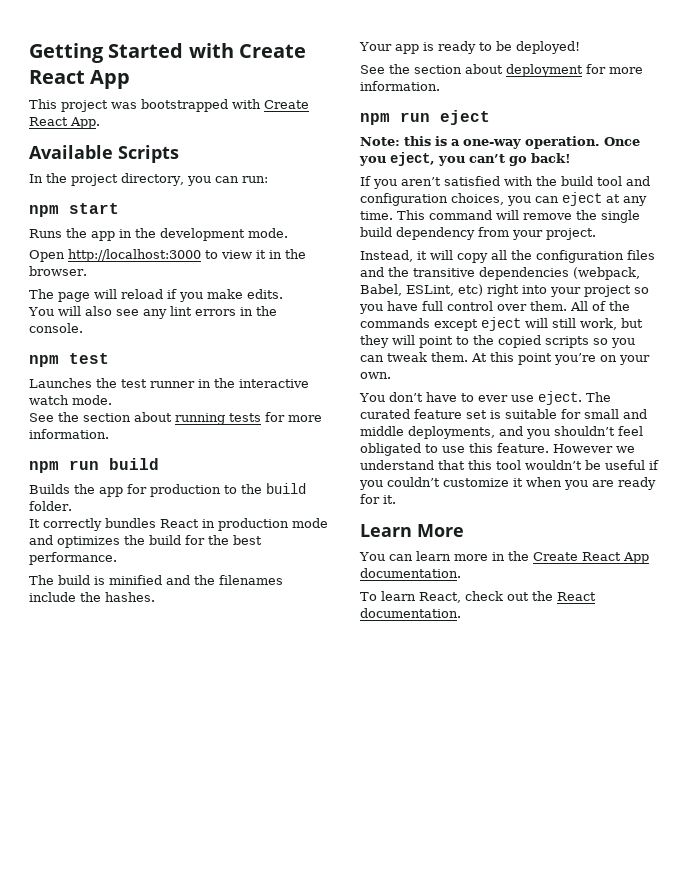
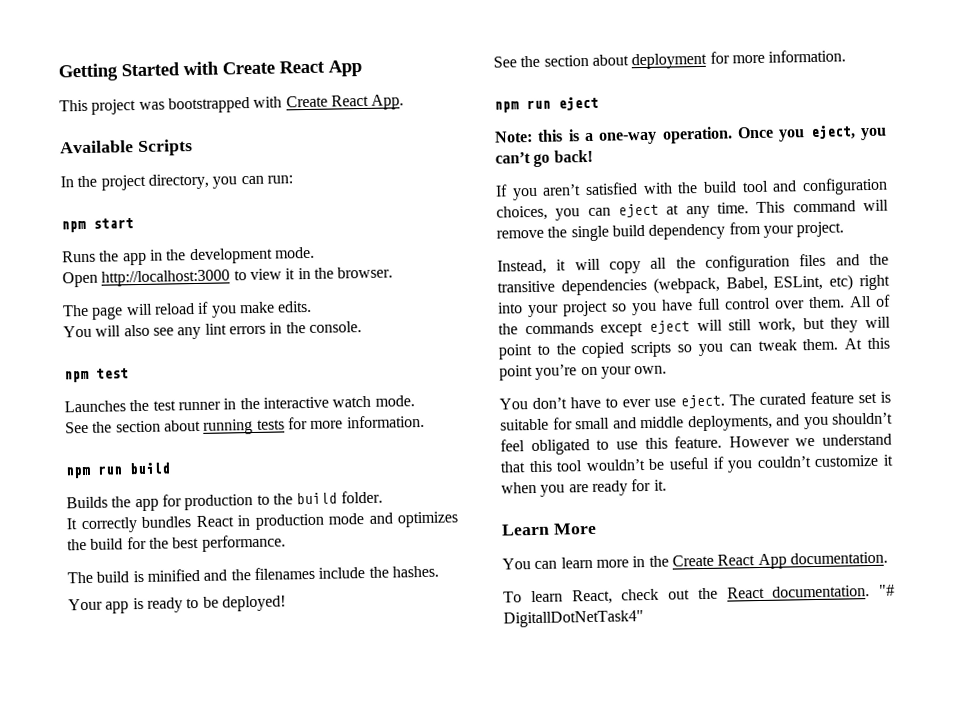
(461, 613) none -> [879,584,895,596] [503,610,644,628] "# DigitallDotNetTask4"

